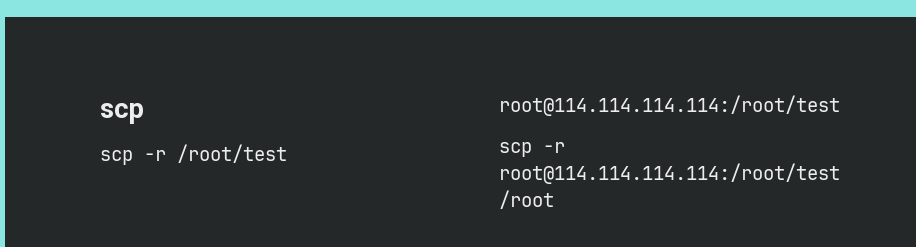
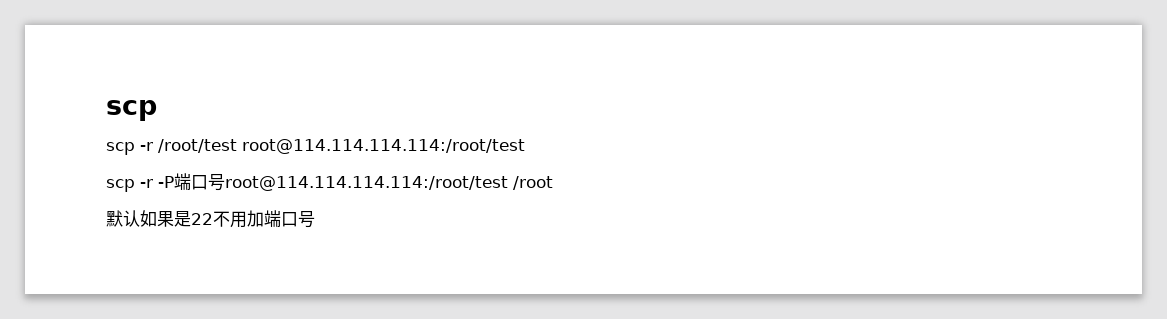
(565, 147) none -> [158,173,225,191] -P端口号
(554, 199) none -> [106,210,315,228] // 默认如果是22不用加端口号

